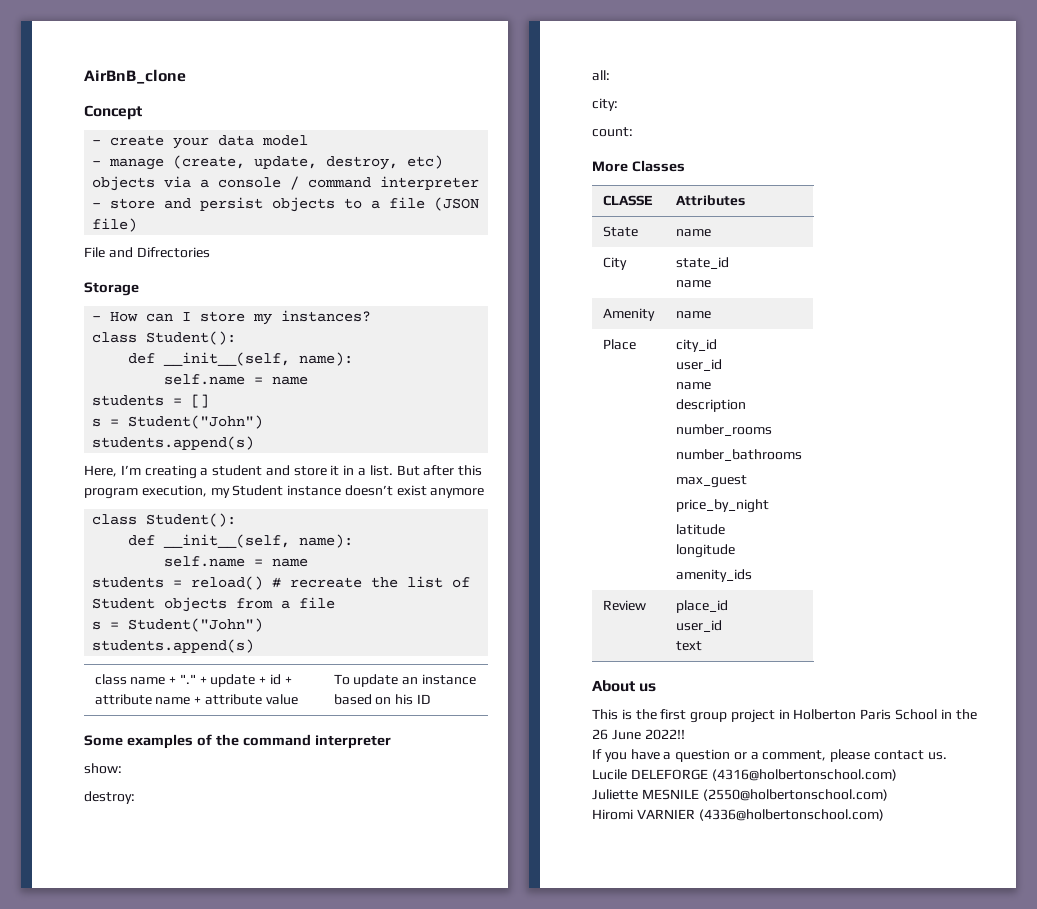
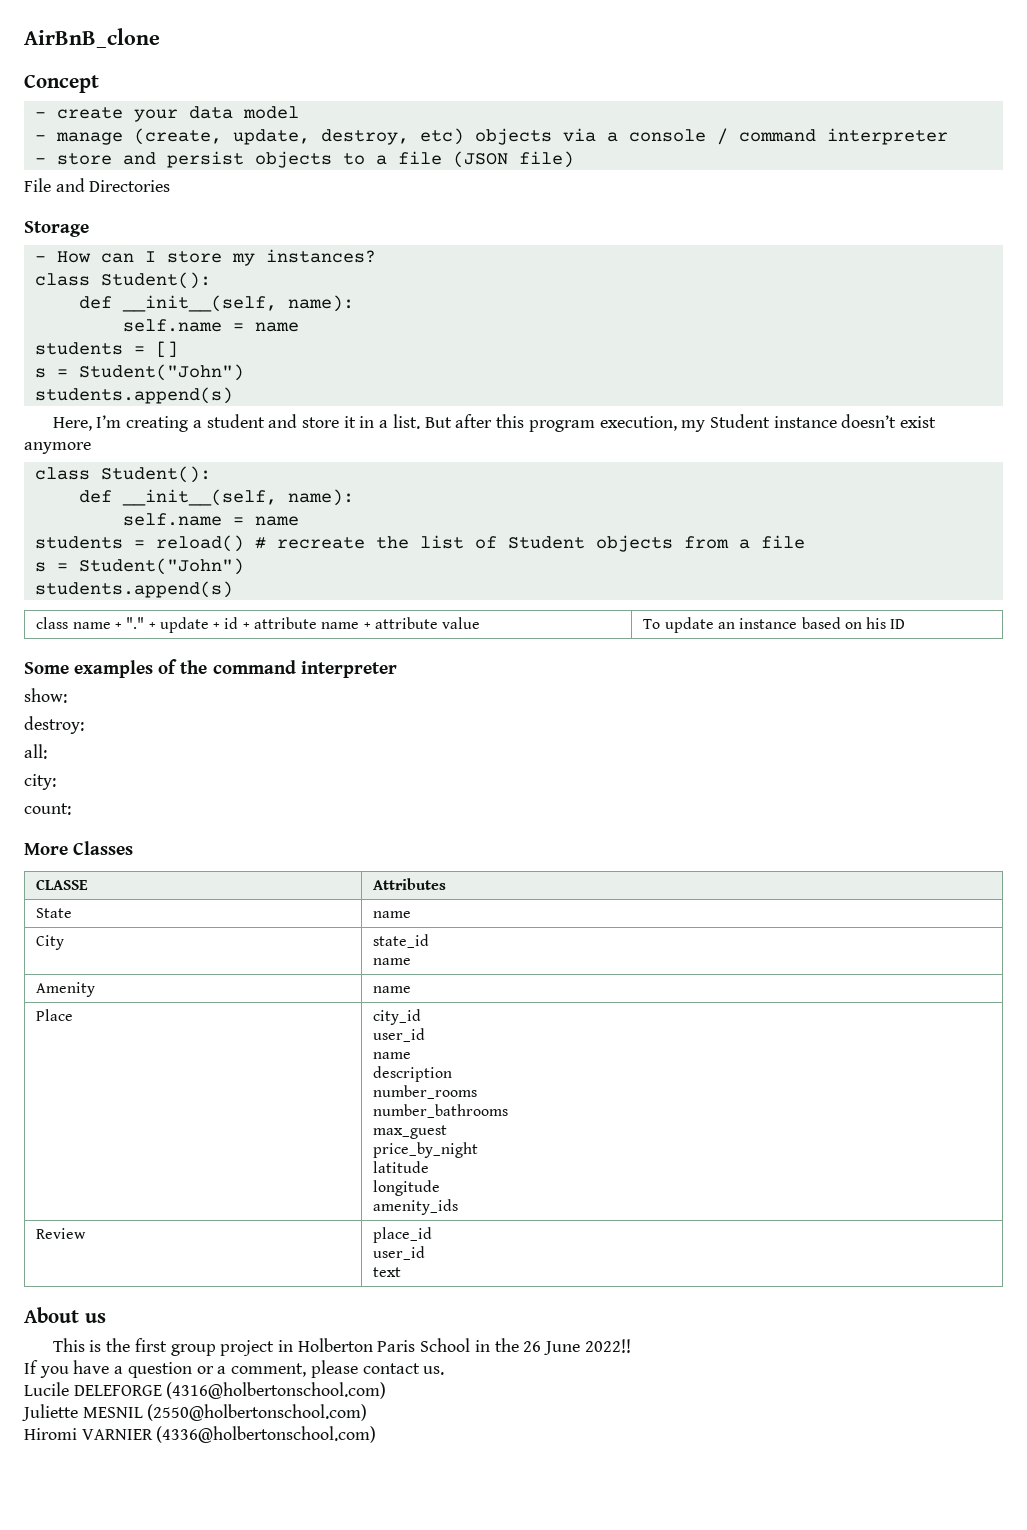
[136,247,210,258] Difrectories -> [89,180,171,192] Directories
[641,789,699,800] MESNILE -> [82,1407,143,1418] MESNIL

